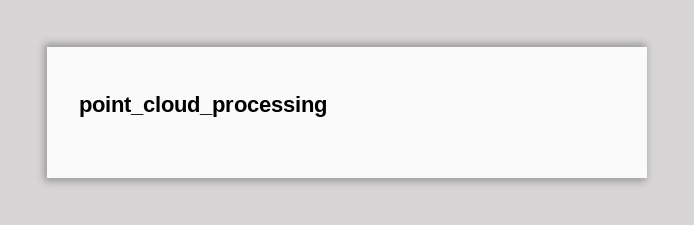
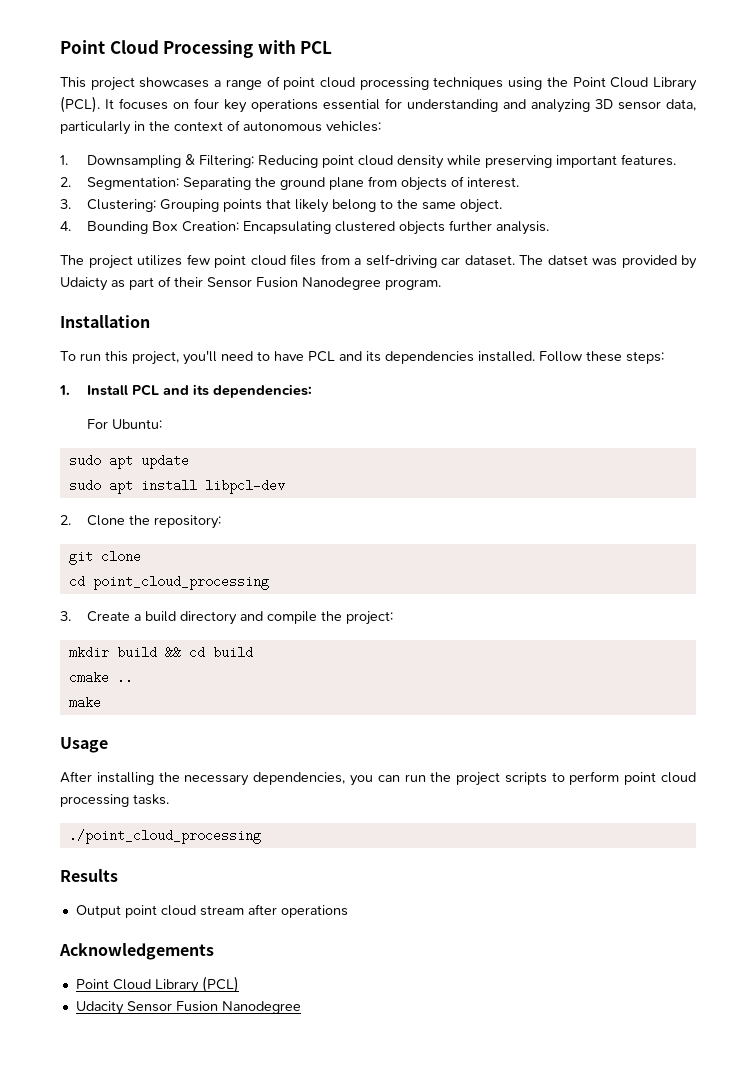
[79,96,327,117] point_cloud_processing -> [60,40,333,58] [60,76,697,91] [60,96,696,113] [60,120,381,135] [60,154,676,169] [60,176,519,191] [60,199,502,213] [60,220,549,235] [60,254,697,269] [60,276,441,291] [60,315,150,328] [60,350,664,365] [59,384,312,398] [86,419,162,429] [68,454,189,469] [68,479,285,494] [60,515,221,529] [68,550,141,565] [68,575,269,590] [60,611,393,625] [68,646,253,659] [68,671,133,684] [68,696,101,709] [60,737,108,753] [60,771,696,786] [60,794,169,807] [68,829,261,844] [60,869,118,882] [75,904,348,918] [59,943,214,960] [75,976,239,993] [75,1001,301,1015] Point Cloud Processing with PCL // This project showcases a range of point cloud processing techniques using the Point Cloud Library (PCL). It focuses on four key operations essential for understanding and analyzing 3D sensor data, particularly in the context of autonomous vehicles: // 1. Downsampling & Filtering: Reducing point cloud density while preserving important features. // 2. Segmentation: Separating the ground plane from objects of interest. // 3. Clustering: Grouping points that likely belong to the same object. // 4. Bounding Box Creation: Encapsulating clustered objects further analysis. // The project utilizes few point cloud files from a self-driving car dataset. The datset was provided by Udaicty as part of their Sensor Fusion Nanodegree program. // Installation // To run this project, you'll need to have PCL and its dependencies installed. Follow these steps: // 1. Install PCL and its dependencies: // For Ubuntu: // sudo apt update // sudo apt install libpcl-dev // 2. Clone the repository: // git clone // cd point_cloud_processing // 3. Create a build directory and compile the project: // mkdir build && cd build // cmake .. // make // Usage // After installing the necessary dependencies, you can run the project scripts to perform point cloud processing tasks. // ./point_cloud_processing // Results // Output point cloud stream after operations // Acknowledgements // Point Cloud Library (PCL) // Udacity Sensor Fusion Nanodegree

